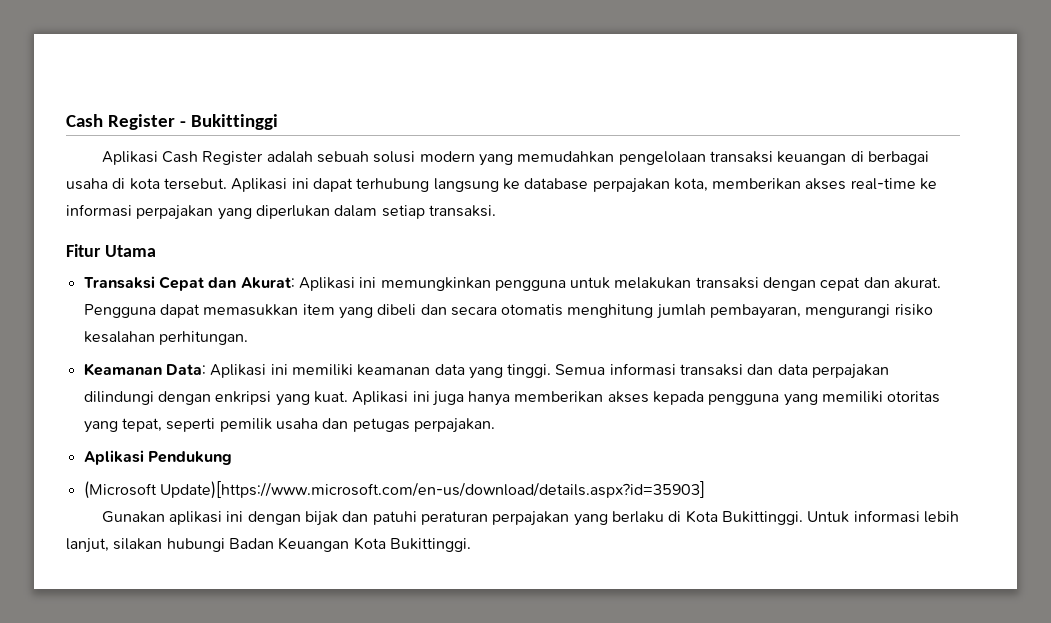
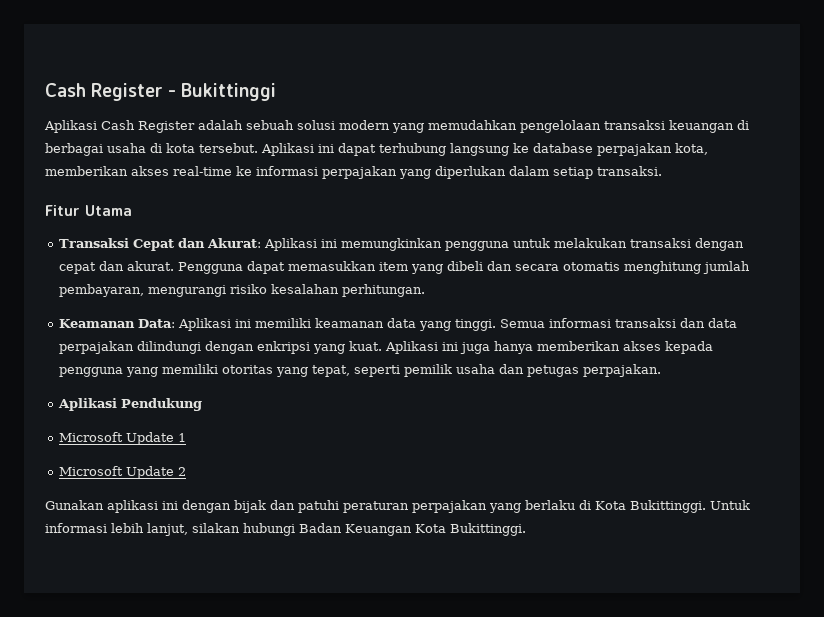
[83,481,705,499] (Microsoft Update)[https://www.microsoft.com/en-us/download/details.aspx?id=35903] -> [59,432,187,445] [59,466,187,479] Microsoft Update 1 // Microsoft Update 2

